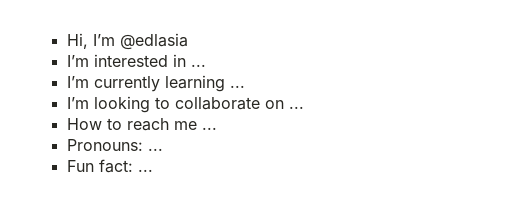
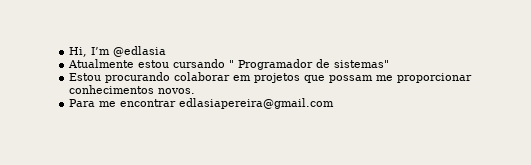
[66,54,206,67] [66,75,245,92] [66,96,304,113] [66,118,217,131] [66,139,163,151] [66,159,153,173] I’m interested in ... // I’m currently learning ... // I’m looking to collaborate on ... // How to reach me ... // Pronouns: ... // Fun fact: ... -> [68,59,390,70] [69,72,473,83] [69,85,196,94] [69,98,335,109] Atualmente estou cursando " Programador de sistemas" // Estou procurando colaborar em projetos que possam me proporcionar conhecimentos novos. // Para me encontrar edlasiapereira@gmail.com

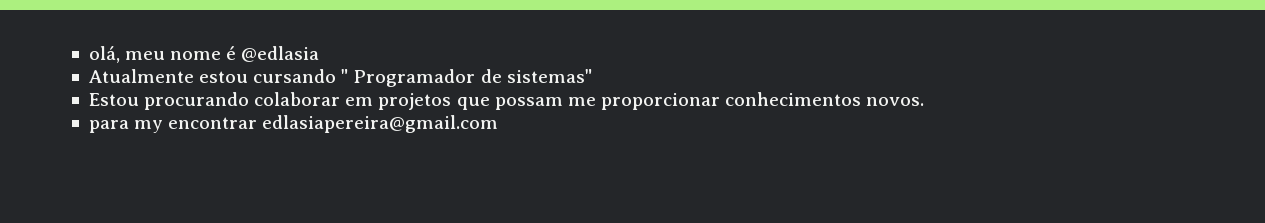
[69,47,111,57] Hi, I’m -> [88,46,237,63] olá, meu nome é
[69,99,117,107] Para me -> [88,120,164,133] para my

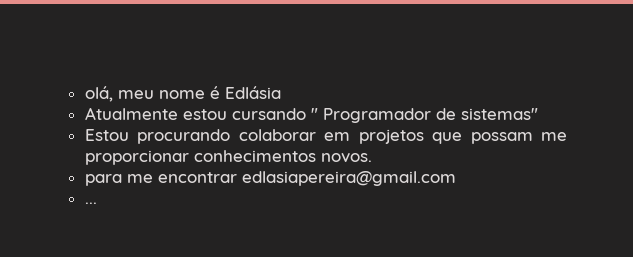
[241,46,320,62] @edlasia -> [224,86,281,99] Edlásia
[134,120,164,133] my -> [126,174,153,183] me
(499, 124) none -> [84,202,97,204] // ...

